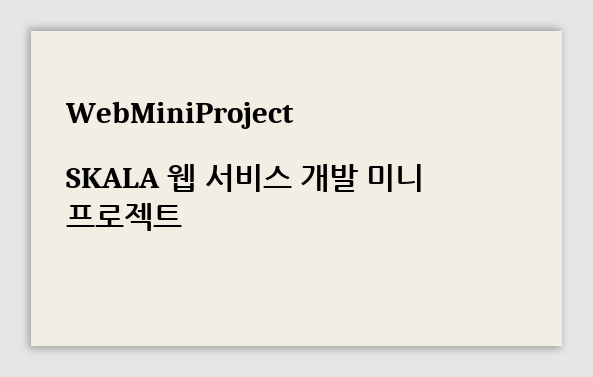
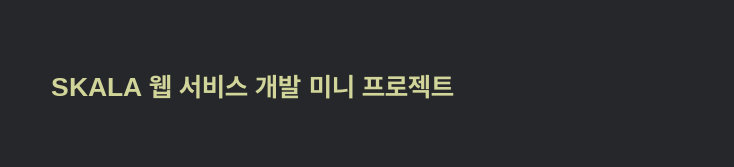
[65,101,294,129] WebMiniProject // -> (51, 87) none

